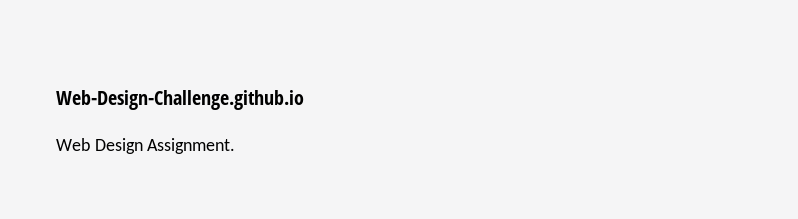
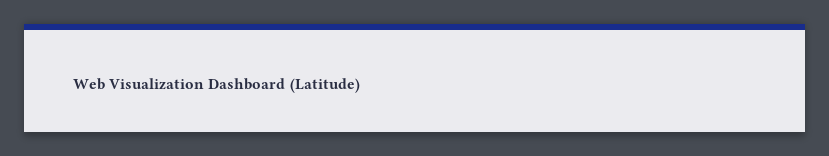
[56,90,304,110] [56,138,236,154] Web-Design-Challenge.github.io // Web Design Assignment. -> [73,78,360,93] Web Visualization Dashboard (Latitude)

